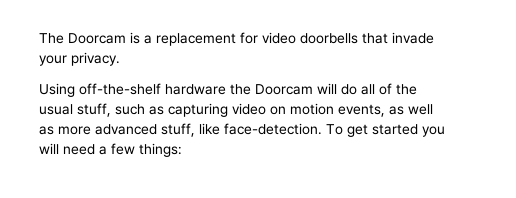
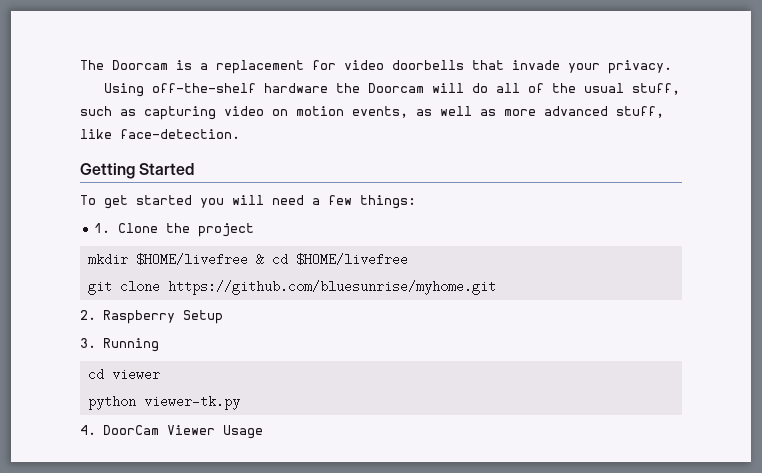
(322, 129) none -> [80,163,195,179] // Getting Started //
(182, 150) none -> [94,223,254,237] [87,253,408,266] [87,280,496,295] [80,310,224,324] [80,338,160,352] [87,368,160,381] [87,395,240,410] [80,425,264,439] // 1. Clone the project // mkdir $HOME/livefree & cd $HOME/livefree // git clone https://github.com/bluesunrise/myhome.git // 2. Raspberry Setup // 3. Running // cd viewer // python viewer-tk.py // 4. DoorCam Viewer Usage

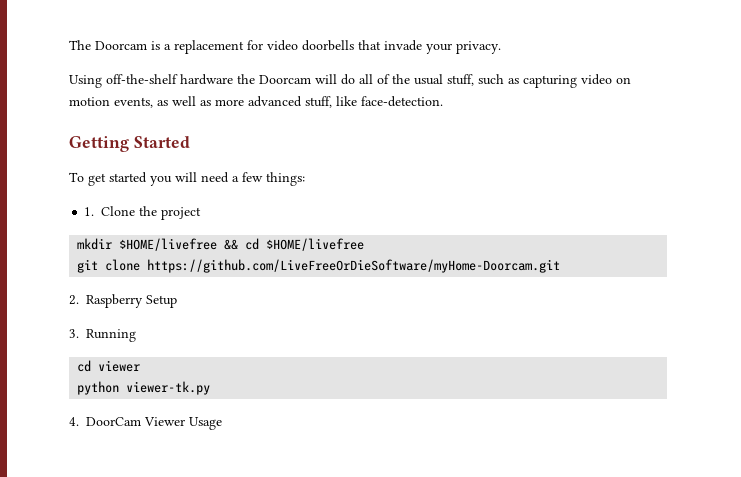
[255,253,264,266] & -> [224,239,239,250] &&
[167,280,496,295] https://github.com/bluesunrise/myhome.git -> [147,259,561,273] https://github.com/LiveFreeOrDieSoftware/myHome-Doorcam.git

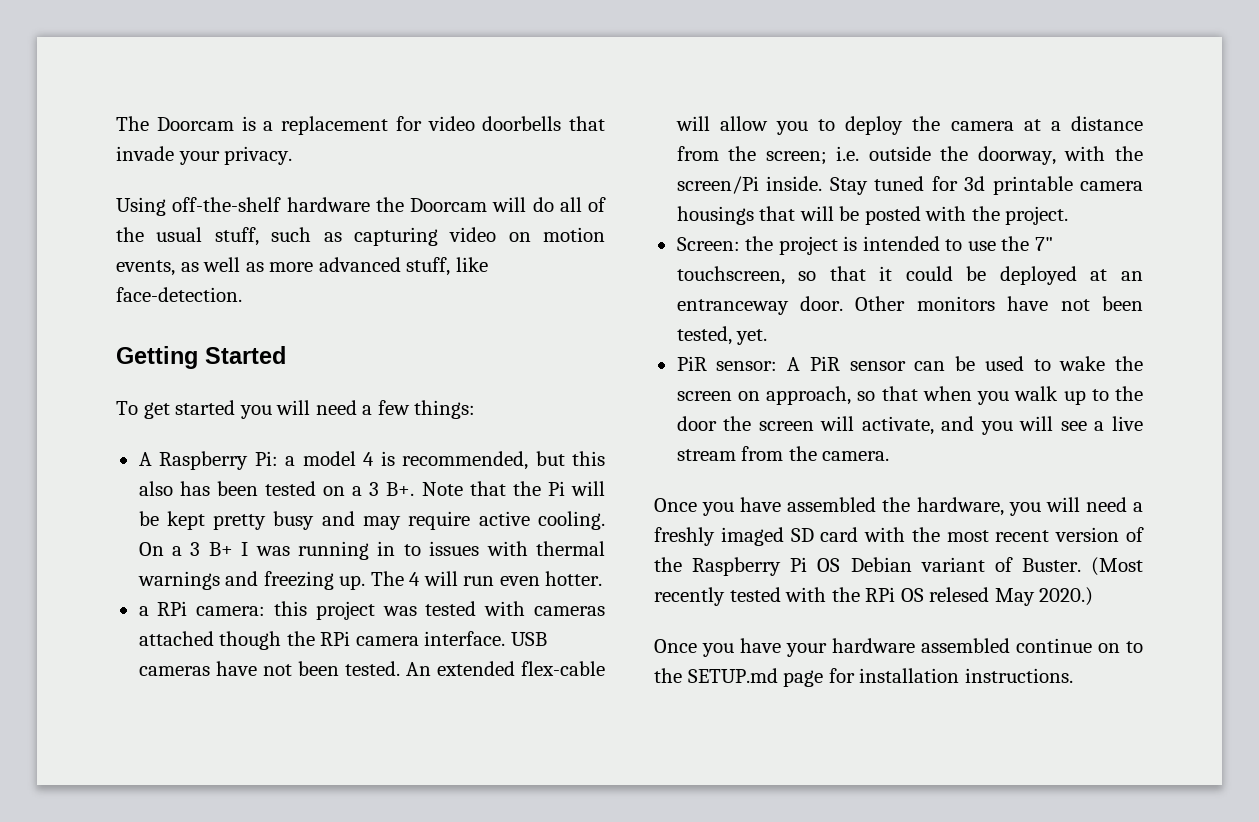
[84,206,202,220] [77,238,365,251] [77,259,561,273] [69,294,177,308] [69,329,136,342] [77,360,141,372] [77,381,211,395] [69,417,222,430] 1. Clone the project // mkdir $HOME/livefree && cd $HOME/livefree // git clone https://github.com/LiveFreeOrDieSoftware/myHome-Doorcam.git // 2. Raspberry Setup // 3. Running // cd viewer // python viewer-tk.py // 4. DoorCam Viewer Usage -> [138,451,605,470] [138,481,605,496] [138,511,605,530] [138,541,605,560] [137,571,603,590] [138,601,605,620] [138,631,547,650] [138,661,605,676] [675,116,1143,135] [676,146,1143,165] [676,176,1143,195] [676,206,1069,225] [676,236,1053,255] [676,266,1143,285] [676,296,1143,315] [676,326,768,345] [676,356,1143,371] [676,386,1143,405] [676,416,1143,435] [676,446,890,461] [654,497,1143,516] [654,527,1144,546] [654,557,1143,576] [654,587,1094,606] [654,638,1143,657] [654,668,1073,687] A Raspberry Pi: a model 4 is recommended, but this also has been tested on a 3 B+. Note that the Pi will be kept pretty busy and may require active cooling. On a 3 B+ I was running in to issues with thermal warnings and freezing up. The 4 will run even hotter. // a RPi camera: this project was tested with cameras attached though the RPi camera interface. USB cameras have not been tested. An extended flex-cable will allow you to deploy the camera at a distance from the screen; i.e. outside the doorway, with the screen/Pi inside. Stay tuned for 3d printable camera housings that will be posted with the project. // Screen: the project is intended to use the 7" touchscreen, so that it could be deployed at an entranceway door. Other monitors have not been tested, yet. // PiR sensor: A PiR sensor can be used to wake the screen on approach, so that when you walk up to the door the screen will activate, and you will see a live stream from the camera. // Once you have assembled the hardware, you will need a freshly imaged SD card with the most recent version of the Raspberry Pi OS Debian variant of Buster. (Most recently tested with the RPi OS relesed May 2020.) // Once you have your hardware assembled continue on to the SETUP.md page for installation instructions.

